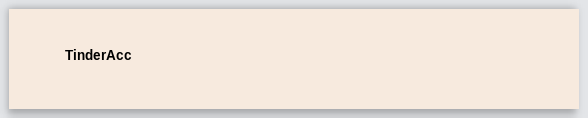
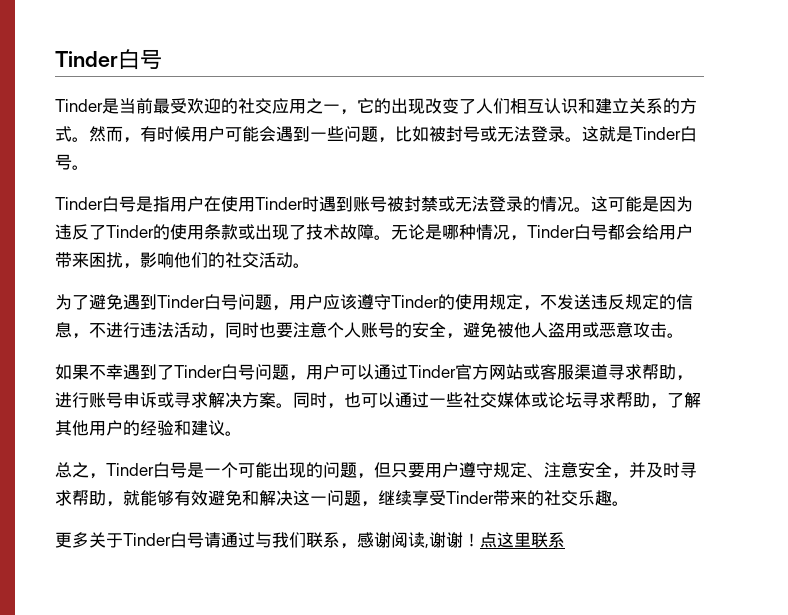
[65,49,132,60] TinderAcc -> [55,49,162,70] [55,98,697,115] [55,126,697,143] [55,154,89,170] [55,196,693,212] [55,224,693,241] [55,252,310,269] [55,294,693,311] [55,322,684,339] [55,364,693,381] [55,392,701,409] [55,420,242,436] [55,462,697,479] [55,490,629,507] [55,532,565,549] Tinder白号 // Tinder是当前最受欢迎的社交应用之一，它的出现改变了人们相互认识和建立关系的方式。然而，有时候用户可能会遇到一些问题，比如被封号或无法登录。这就是Tinder白号。 // Tinder白号是指用户在使用Tinder时遇到账号被封禁或无法登录的情况。这可能是因为违反了Tinder的使用条款或出现了技术故障。无论是哪种情况，Tinder白号都会给用户带来困扰，影响他们的社交活动。 // 为了避免遇到Tinder白号问题，用户应该遵守Tinder的使用规定，不发送违反规定的信息，不进行违法活动，同时也要注意个人账号的安全，避免被他人盗用或恶意攻击。 // 如果不幸遇到了Tinder白号问题，用户可以通过Tinder官方网站或客服渠道寻求帮助，进行账号申诉或寻求解决方案。同时，也可以通过一些社交媒体或论坛寻求帮助，了解其他用户的经验和建议。 // 总之，Tinder白号是一个可能出现的问题，但只要用户遵守规定、注意安全，并及时寻求帮助，就能够有效避免和解决这一问题，继续享受Tinder带来的社交乐趣。 // 更多关于Tinder白号请通过与我们联系，感谢阅读,谢谢！点这里联系

